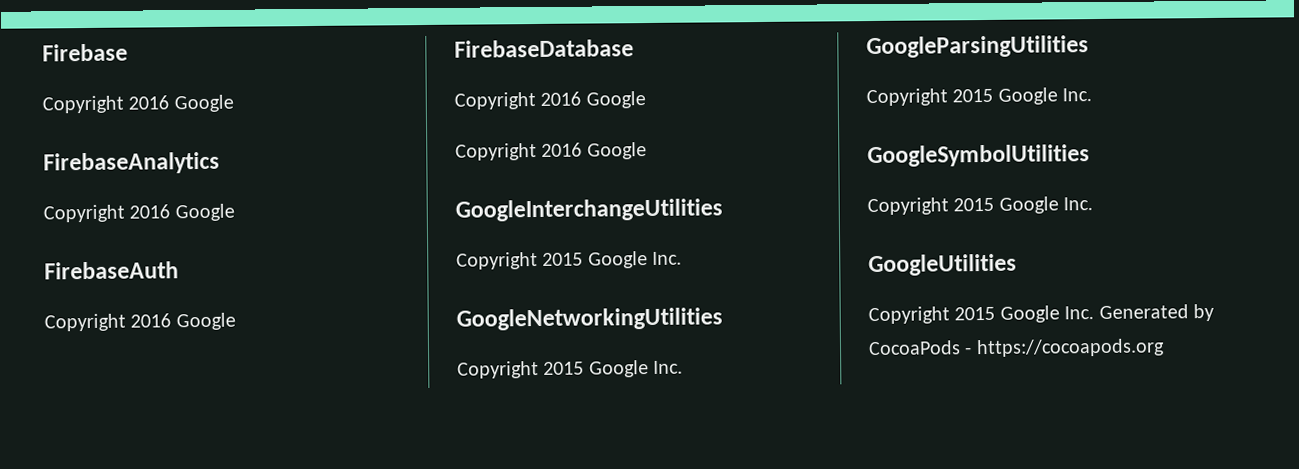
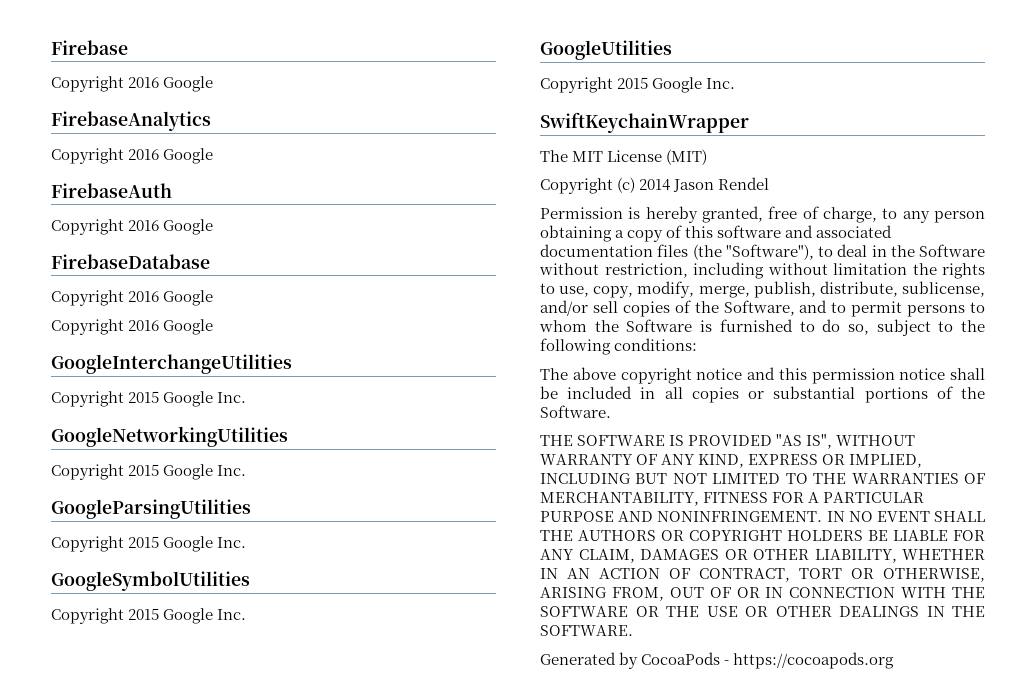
(1095, 313) none -> [540,112,749,133] [540,149,708,165] [540,177,770,194] [540,206,985,223] [540,225,893,242] [540,244,985,260] [539,262,985,279] [540,281,985,298] [540,300,985,317] [539,319,985,336] [540,338,698,355] [540,367,985,384] [540,386,985,403] [540,405,611,418] [540,434,916,449] [540,454,923,468] [540,473,986,484] [540,492,925,506] [540,511,986,522] [540,530,985,541] [540,549,985,563] [540,568,985,582] [540,587,985,601] [540,606,985,617] [540,625,633,636] // SwiftKeychainWrapper // The MIT License (MIT) // Copyright (c) 2014 Jason Rendel // Permission is hereby granted, free of charge, to any person obtaining a copy of this software and associated documentation files (the "Software"), to deal in the Software without restriction, including without limitation the rights to use, copy, modify, merge, publish, distribute, sublicense, and/or sell copies of the Software, and to permit persons to whom the Software is furnished to do so, subject to the following conditions: // The above copyright notice and this permission notice shall be included in all copies or substantial portions of the Software. // THE SOFTWARE IS PROVIDED "AS IS", WITHOUT WARRANTY OF ANY KIND, EXPRESS OR IMPLIED, INCLUDING BUT NOT LIMITED TO THE WARRANTIES OF MERCHANTABILITY, FITNESS FOR A PARTICULAR PURPOSE AND NONINFRINGEMENT. IN NO EVENT SHALL THE AUTHORS OR COPYRIGHT HOLDERS BE LIABLE FOR ANY CLAIM, DAMAGES OR OTHER LIABILITY, WHETHER IN AN ACTION OF CONTRACT, TORT OR OTHERWISE, ARISING FROM, OUT OF OR IN CONNECTION WITH THE SOFTWARE OR THE USE OR OTHER DEALINGS IN THE SOFTWARE. //

